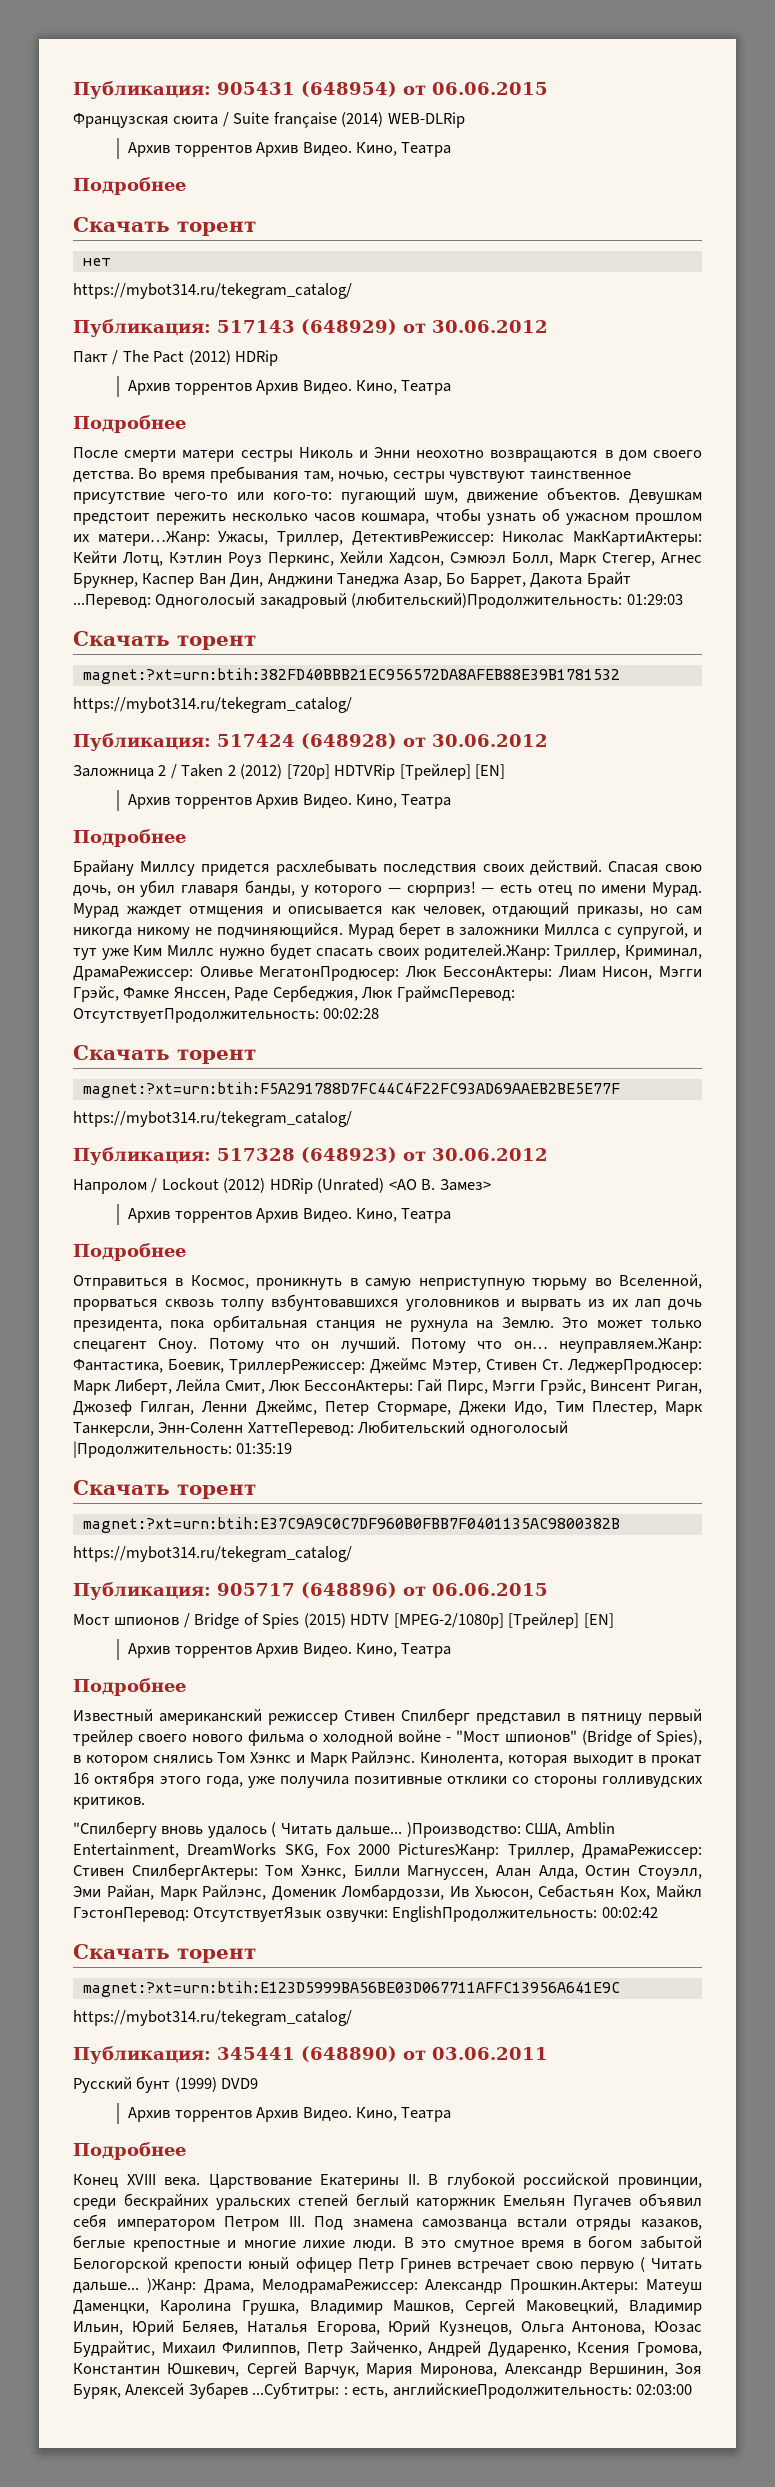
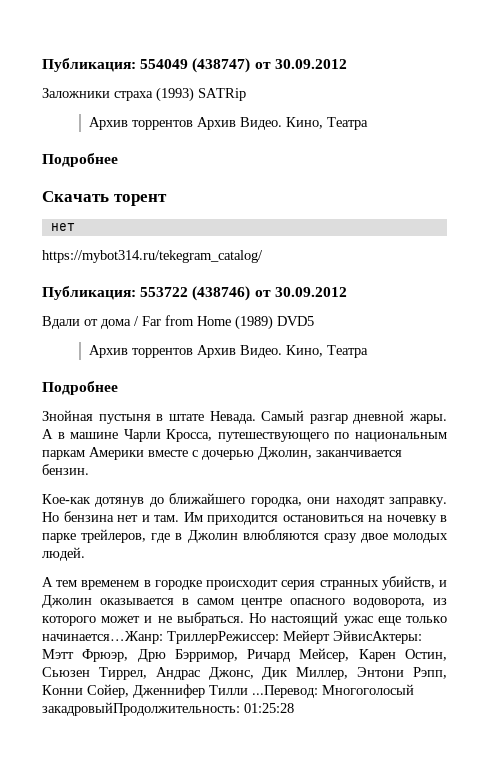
[73,81,548,99] [73,112,465,128] Публикация: 905431 (648954) от 06.06.2015 // Французская сюита / Suite française (2014) WEB-DLRip -> [42,58,347,73] [42,87,246,102] Публикация: 554049 (438747) от 30.09.2012 // Заложники страха (1993) SATRip
[217,319,548,335] [73,350,279,366] [128,380,452,395] [73,415,186,433] [73,447,702,462] [73,466,631,483] [73,487,702,504] [73,508,702,525] [73,531,702,546] [73,551,702,567] [73,572,631,588] [73,592,683,609] [73,631,256,650] [82,668,620,684] [73,697,352,713] [73,733,548,751] [73,764,506,780] [128,794,452,809] [73,829,186,847] [73,859,702,876] [73,880,702,897] [73,902,703,918] [73,922,702,939] [73,943,702,960] [73,966,703,981] [73,985,515,1002] [73,1008,380,1023] [73,1045,256,1064] [82,1082,620,1098] [73,1111,352,1127] [73,1147,548,1165] [73,1178,491,1194] [128,1208,452,1223] [73,1243,186,1261] [73,1274,702,1290] [73,1294,702,1311] [73,1315,702,1332] [73,1337,702,1353] [73,1358,702,1374] [73,1378,702,1395] [73,1400,704,1416] [73,1420,568,1437] [73,1441,293,1458] [73,1480,256,1499] [82,1517,620,1533] [73,1546,352,1562] [73,1582,548,1600] [73,1613,614,1629] [128,1643,452,1658] [73,1678,186,1696] [73,1708,702,1725] [73,1730,702,1746] [73,1751,702,1767] [73,1771,703,1788] [73,1797,145,1809] [73,1821,615,1838] [73,1843,702,1859] [73,1863,702,1880] [73,1884,702,1901] [73,1906,658,1922] [73,1944,256,1963] [82,1981,620,1997] [73,2010,352,2026] [73,2046,548,2064] [73,2076,259,2093] [128,2107,452,2122] [73,2142,186,2160] [73,2172,702,2189] [73,2193,702,2210] [73,2214,702,2231] [73,2235,702,2252] [73,2257,702,2273] [73,2278,702,2294] [73,2299,703,2315] [73,2320,702,2336] [73,2341,702,2357] [73,2362,702,2378] [73,2382,693,2399] 517143 (648929) от 30.06.2012 // Пакт / The Pact (2012) HDRip // Архив торрентов Архив Видео. Кино, Театра // Подробнее // После смерти матери сестры Николь и Энни неохотно возвращаются в дом своего детства. Во время пребывания там, ночью, сестры чувствуют таинственное присутствие чего-то или кого-то: пугающий шум, движение объектов. Девушкам предстоит пережить несколько часов кошмара, чтобы узнать об ужасном прошлом их матери…Жанр: Ужасы, Триллер, ДетективРежиссер: Николас МакКартиАктеры: Кейти Лотц, Кэтлин Роуз Перкинс, Хейли Хадсон, Сэмюэл Болл, Марк Стегер, Агнес Брукнер, Каспер Ван Дин, Анджини Танеджа Азар, Бо Баррет, Дакота Брайт ...Перевод: Одноголосый закадровый (любительский)Продолжительность: 01:29:03 // Скачать торент // magnet:?xt=urn:btih:382FD40BBB21EC956572DA8AFEB88E39B1781532 // https://mybot314.ru/tekegram_catalog/ // Публикация: 517424 (648928) от 30.06.2012 // Заложница 2 / Taken 2 (2012) [720p] HDTVRip [Трейлер] [EN] // Архив торрентов Архив Видео. Кино, Театра // Подробнее // Брайану Миллсу придется расхлебывать последствия своих действий. Спасая свою дочь, он убил главаря банды, у которого — сюрприз! — есть отец по имени Мурад. Мурад жаждет отмщения и описывается как человек, отдающий приказы, но сам никогда никому не подчиняющийся. Мурад берет в заложники Миллса с супругой, и тут уже Ким Миллс нужно будет спасать своих родителей.Жанр: Триллер, Криминал, ДрамаРежиссер: Оливье МегатонПродюсер: Люк БессонАктеры: Лиам Нисон, Мэгги Грэйс, Фамке Янссен, Раде Сербеджия, Люк ГраймсПеревод: ОтсутствуетПродолжительность: 00:02:28 // Скачать торент // magnet:?xt=urn:btih:F5A291788D7FC44C4F22FC93AD69AAEB2BE5E77F // https://mybot314.ru/tekegram_catalog/ // Публикация: 517328 (648923) от 30.06.2012 // Напролом / Lockout (2012) HDRip (Unrated) <АО В. Замез> // Архив торрентов Архив Видео. Кино, Театра // Подробнее // Отправиться в Космос, проникнуть в самую неприступную тюрьму во Вселенной, прорваться сквозь толпу взбунтовавшихся уголовников и вырвать из их лап дочь президента, пока орбитальная станция не рухнула на Землю. Это может только спецагент Сноу. Потому что он лучший. Потому что он… неуправляем.Жанр: Фантастика, Боевик, ТриллерРежиссер: Джеймс Мэтер, Стивен Ст. ЛеджерПродюсер: Марк Либерт, Лейла Смит, Люк БессонАктеры: Гай Пирс, Мэгги Грэйс, Винсент Риган, Джозеф Гилган, Ленни Джеймс, Петер Стормаре, Джеки Идо, Тим Плестер, Марк Танкерсли, Энн-Соленн ХаттеПеревод: Любительский одноголосый |Продолжительность: 01:35:19 // Скачать торент // magnet:?xt=urn:btih:E37C9A9C0C7DF960B0FBB7F0401135AC9800382B // https://mybot314.ru/tekegram_catalog/ // Публикация: 905717 (648896) от 06.06.2015 // Мост шпионов / Bridge of Spies (2015) HDTV [MPEG-2/1080p] [Трейлер] [EN] // Архив торрентов Архив Видео. Кино, Театра // Подробнее // Известный американский режиссер Стивен Спилберг представил в пятницу первый трейлер своего нового фильма о холодной войне - "Мост шпионов" (Bridge of Spies), в котором снялись Том Хэнкс и Марк Райлэнс. Кинолента, которая выходит в прокат 16 октября этого года, уже получила позитивные отклики со стороны голливудских критиков. // "Спилбергу вновь удалось ( Читать дальше... )Производство: США, Amblin Entertainment, DreamWorks SKG, Fox 2000 PicturesЖанр: Триллер, ДрамаРежиссер: Стивен СпилбергАктеры: Том Хэнкс, Билли Магнуссен, Алан Алда, Остин Стоуэлл, Эми Райан, Марк Райлэнс, Доменик Ломбардоззи, Ив Хьюсон, Себастьян Кох, Майкл ГэстонПеревод: ОтсутствуетЯзык озвучки: EnglishПродолжительность: 00:02:42 // Скачать торент // magnet:?xt=urn:btih:E123D5999BA56BE03D067711AFFC13956A641E9C // https://mybot314.ru/tekegram_catalog/ // Публикация: 345441 (648890) от 03.06.2011 // Русский бунт (1999) DVD9 // Архив торрентов Архив Видео. Кино, Театра // Подробнее // Конец XVIII века. Царствование Екатерины II. В глубокой российской провинции, среди бескрайних уральских степей беглый каторжник Емельян Пугачев объявил себя императором Петром III. Под знамена самозванца встали отряды казаков, беглые крепостные и многие лихие люди. В это смутное время в богом забытой Белогорской крепости юный офицер Петр Гринев встречает свою первую ( Читать дальше... )Жанр: Драма, МелодрамаРежиссер: Александр Прошкин.Актеры: Матеуш Даменцки, Каролина Грушка, Владимир Машков, Сергей Маковецкий, Владимир Ильин, Юрий Беляев, Наталья Егорова, Юрий Кузнецов, Ольга Антонова, Юозас Будрайтис, Михаил Филиппов, Петр Зайченко, Андрей Дударенко, Ксения Громова, Константин Юшкевич, Сергей Варчук, Мария Миронова, Александр Вершинин, Зоя Буряк, Алексей Зубарев ...Субтитры: : есть, английскиеПродолжительность: 02:03:00 -> [140,286,347,301] [42,315,314,330] [89,345,369,358] [42,381,118,395] [42,410,447,424] [42,429,447,442] [42,447,402,460] [42,464,89,475] [42,493,447,507] [42,511,447,525] [42,529,448,543] [42,547,85,561] [42,576,448,590] [42,595,447,608] [42,612,448,626] [42,630,422,644] [42,648,447,662] [42,667,447,680] [42,684,414,698] [42,702,294,716] 553722 (438746) от 30.09.2012 // Вдали от дома / Far from Home (1989) DVD5 // Архив торрентов Архив Видео. Кино, Театра // Подробнее // Знойная пустыня в штате Невада. Самый разгар дневной жары. А в машине Чарли Кросса, путешествующего по национальным паркам Америки вместе с дочерью Джолин, заканчивается бензин. // Кое-как дотянув до ближайшего городка, они находят заправку. Но бензина нет и там. Им приходится остановиться на ночевку в парке трейлеров, где в Джолин влюбляются сразу двое молодых людей. // А тем временем в городке происходит серия странных убийств, и Джолин оказывается в самом центре опасного водоворота, из которого может и не выбраться. Но настоящий ужас еще только начинается…Жанр: ТриллерРежиссер: Мейерт ЭйвисАктеры: Мэтт Фрюэр, Дрю Бэрримор, Ричард Мейсер, Карен Остин, Сьюзен Тиррел, Андрас Джонс, Дик Миллер, Энтони Рэпп, Конни Сойер, Дженнифер Тилли ...Перевод: Многоголосый закадровыйПродолжительность: 01:25:28

